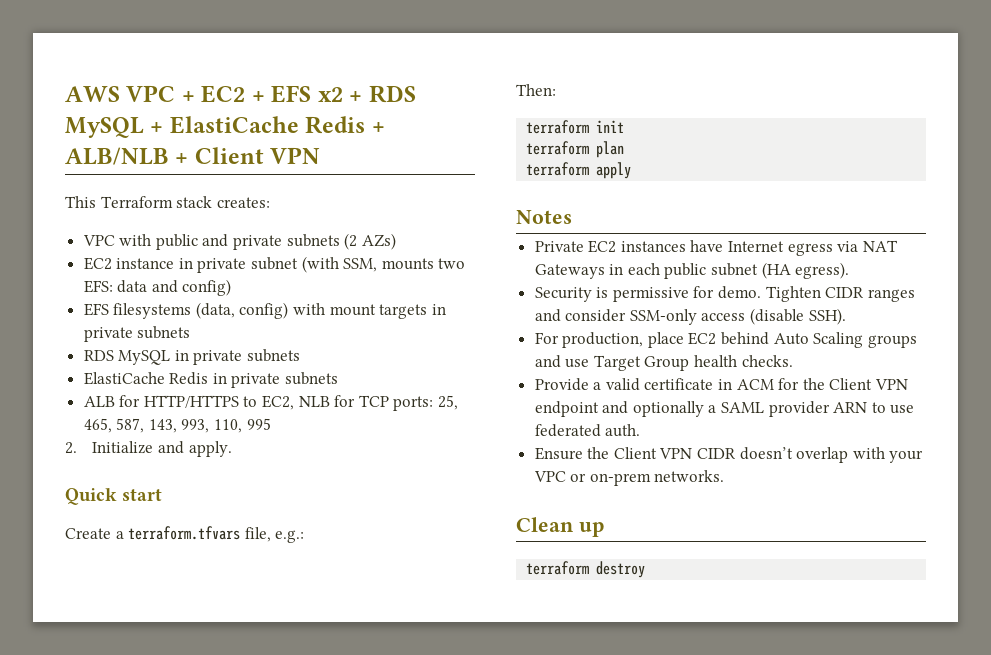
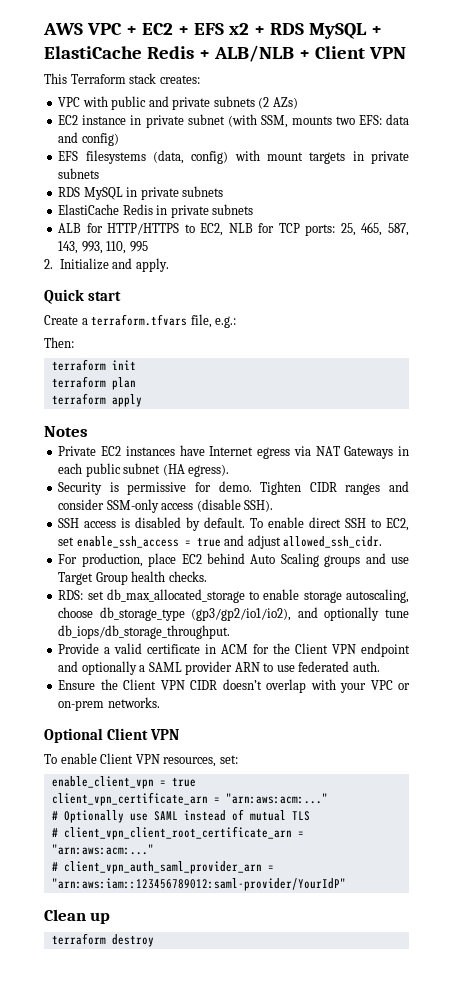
(846, 316) none -> [58,517,410,531] [58,535,383,549] // SSH access is disabled by default. To enable direct SSH to EC2, set enable_ssh_access = true and adjust allowed_ssh_cidr.
(793, 361) none -> [58,589,409,603] [58,607,409,621] [58,625,231,639] // RDS: set db_max_allocated_storage to enable storage autoscaling, choose db_storage_type (gp3/gp2/io1/io2), and optionally tune db_iops/db_storage_throughput.
(725, 476) none -> [44,728,179,743] [44,753,238,767] [51,776,196,789] [51,792,328,806] [51,809,310,823] [51,826,304,840] [51,844,154,855] [51,861,274,874] [51,878,346,891] // Optional Client VPN // To enable Client VPN resources, set: // enable_client_vpn = true // client_vpn_certificate_arn = "arn:aws:acm:..." // # Optionally use SAML instead of mutual TLS // # client_vpn_client_root_certificate_arn = "arn:aws:acm:..." // # client_vpn_auth_saml_provider_arn = "arn:aws:iam::123456789012:saml-provider/YourIdP"

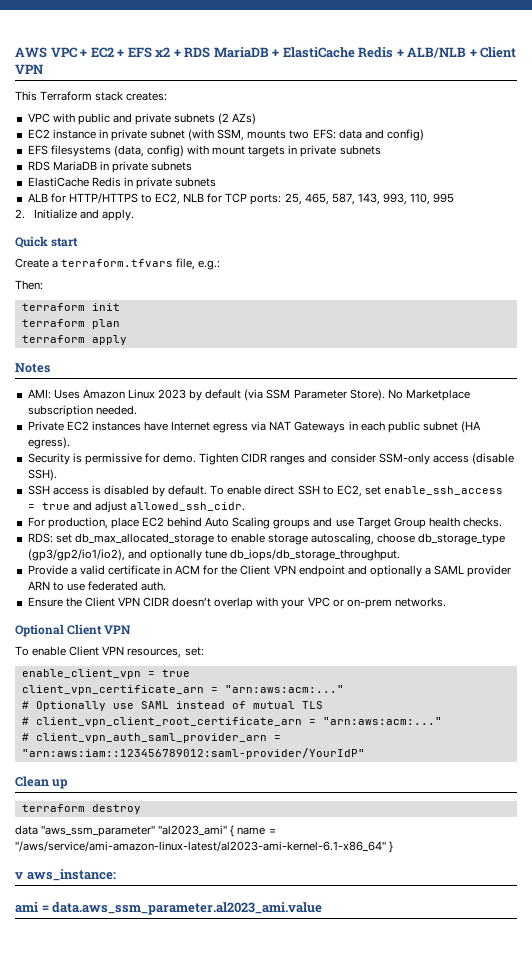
[308,23,367,39] MySQL -> [213,47,269,58] MariaDB
[83,187,123,200] MySQL -> [52,161,97,171] MariaDB
(88, 431) none -> [27,389,470,401] [27,405,137,417] // AMI: Uses Amazon Linux 2023 by default (via SSM Parameter Store). No Marketplace subscription needed.
(154, 940) none -> [15,825,276,837] [15,841,394,853] [15,869,116,881] [15,902,323,915] // data "aws_ssm_parameter" "al2023_ami" { name = "/aws/service/ami-amazon-linux-latest/al2023-ami-kernel-6.1-x86_64" } // v aws_instance: // ami = data.aws_ssm_parameter.al2023_ami.value

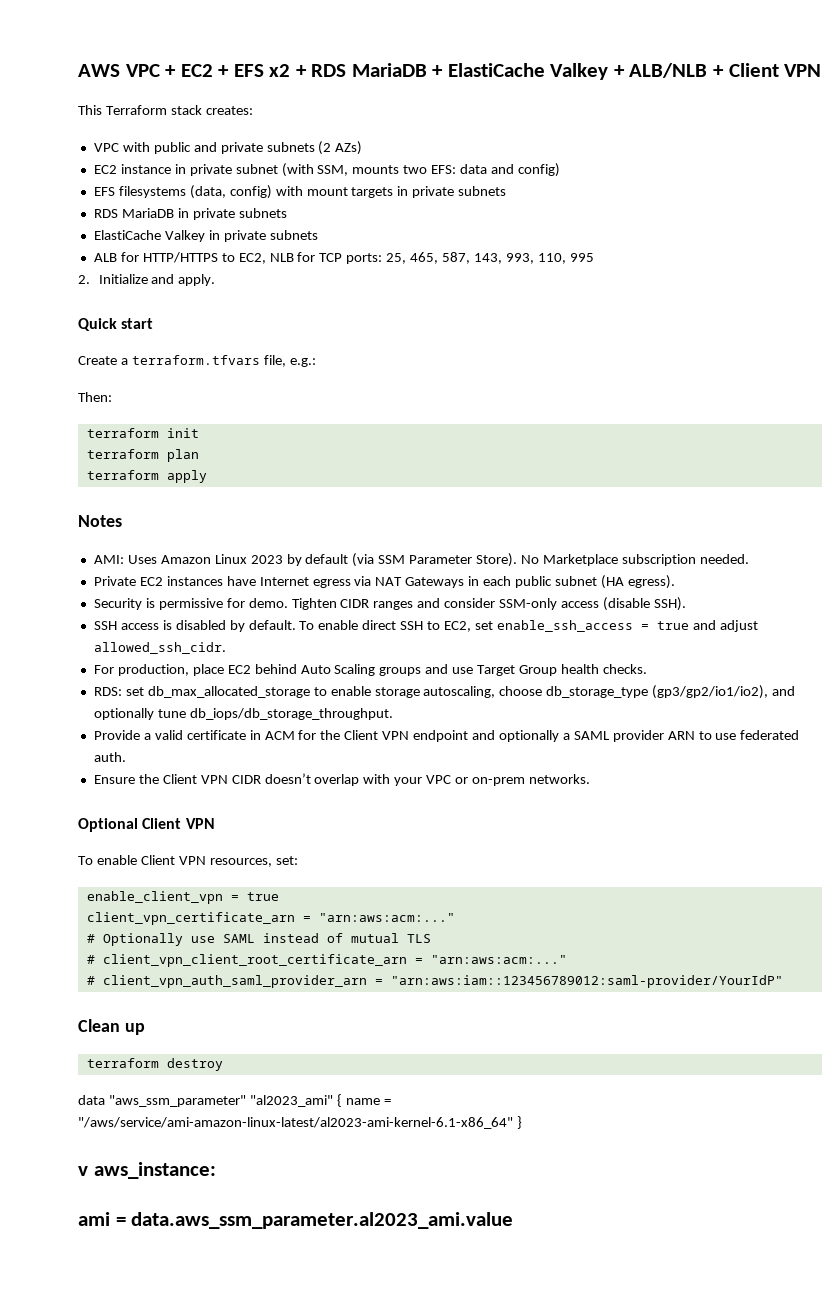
[358,47,394,58] Redis -> [550,63,609,80] Valkey
[91,177,121,187] Redis -> [164,230,205,242] Valkey

